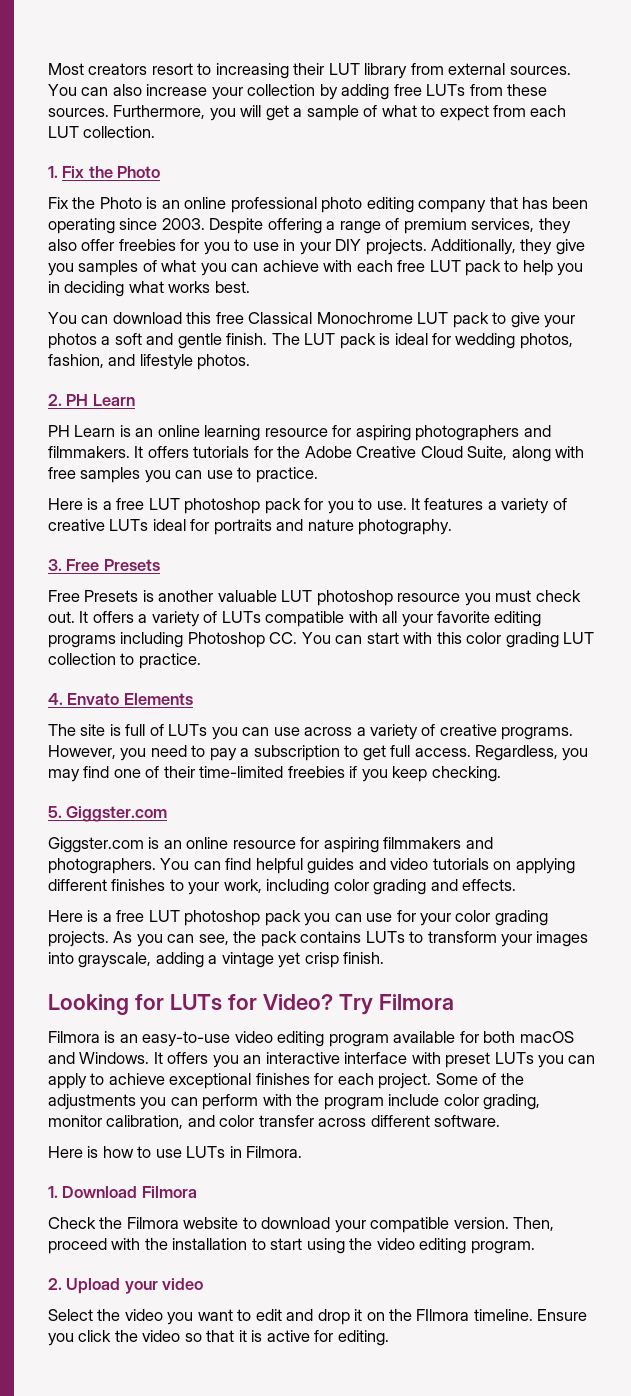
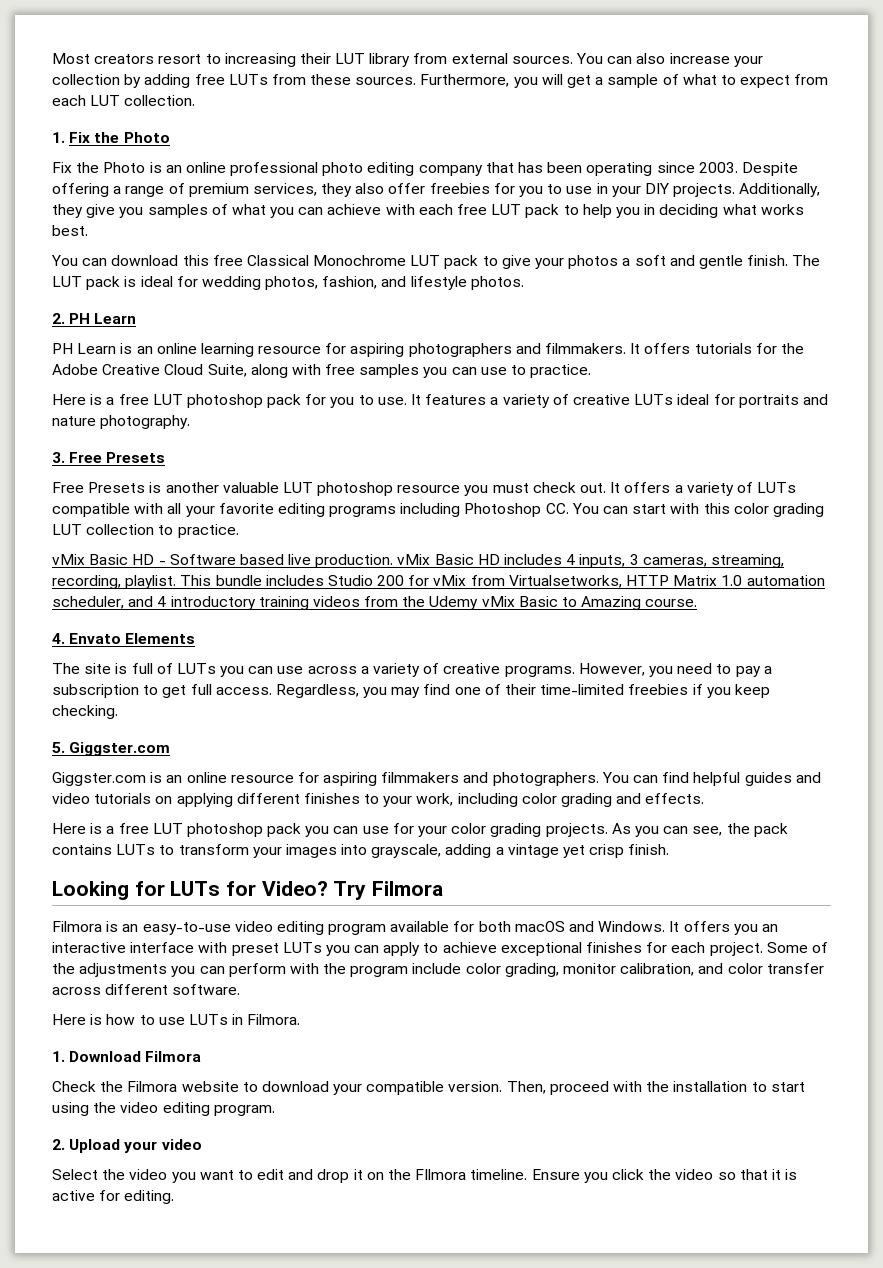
(201, 661) none -> [52,554,784,568] [52,575,825,589] [52,596,698,610] // vMix Basic HD - Software based live production. vMix Basic HD includes 4 inputs, 3 cameras, streaming, recording, playlist. This bundle includes Studio 200 for vMix from Virtualsetworks, HTTP Matrix 1.0 automation scheduler, and 4 introductory training videos from the Udemy vMix Basic to Amazing course.

